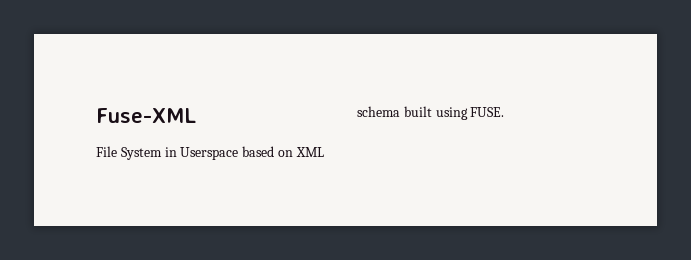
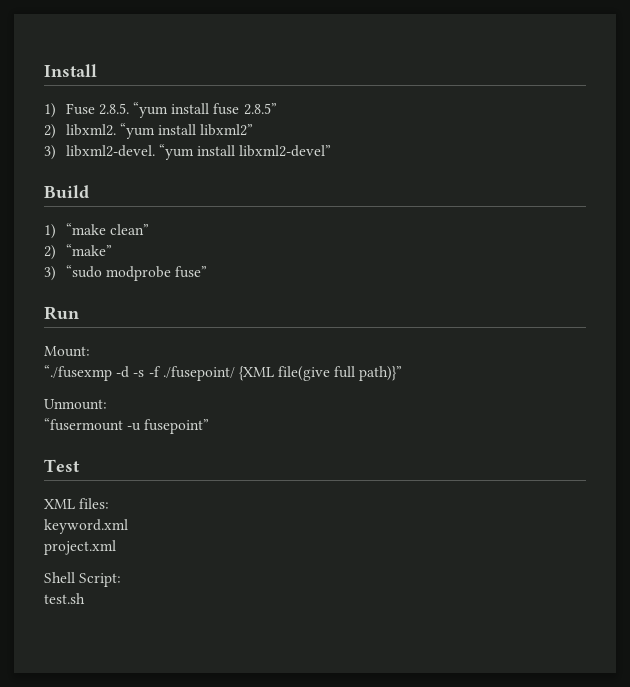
[96,108,196,123] [96,146,324,160] [357,106,505,120] Fuse-XML // File System in Userspace based on XML schema built using FUSE. -> [44,64,97,77] [44,102,277,118] [44,123,254,139] [44,144,332,160] [44,185,89,198] [44,223,149,239] [44,244,112,260] [44,265,207,281] [44,306,79,320] [44,346,90,357] [44,365,403,381] [44,399,107,410] [44,418,210,434] [44,459,80,472] [44,498,110,509] [44,519,128,534] [44,540,116,555] [44,572,122,587] [44,593,85,604] Install // 1) Fuse 2.8.5. “yum install fuse 2.8.5” // 2) libxml2. “yum install libxml2” // 3) libxml2-devel. “yum install libxml2-devel” // Build // 1) “make clean” // 2) “make” // 3) “sudo modprobe fuse” // Run // Mount: // “./fusexmp -d -s -f ./fusepoint/ {XML file(give full path)}” // Unmount: // “fusermount -u fusepoint” // Test // XML files: // keyword.xml // project.xml // Shell Script: // test.sh

